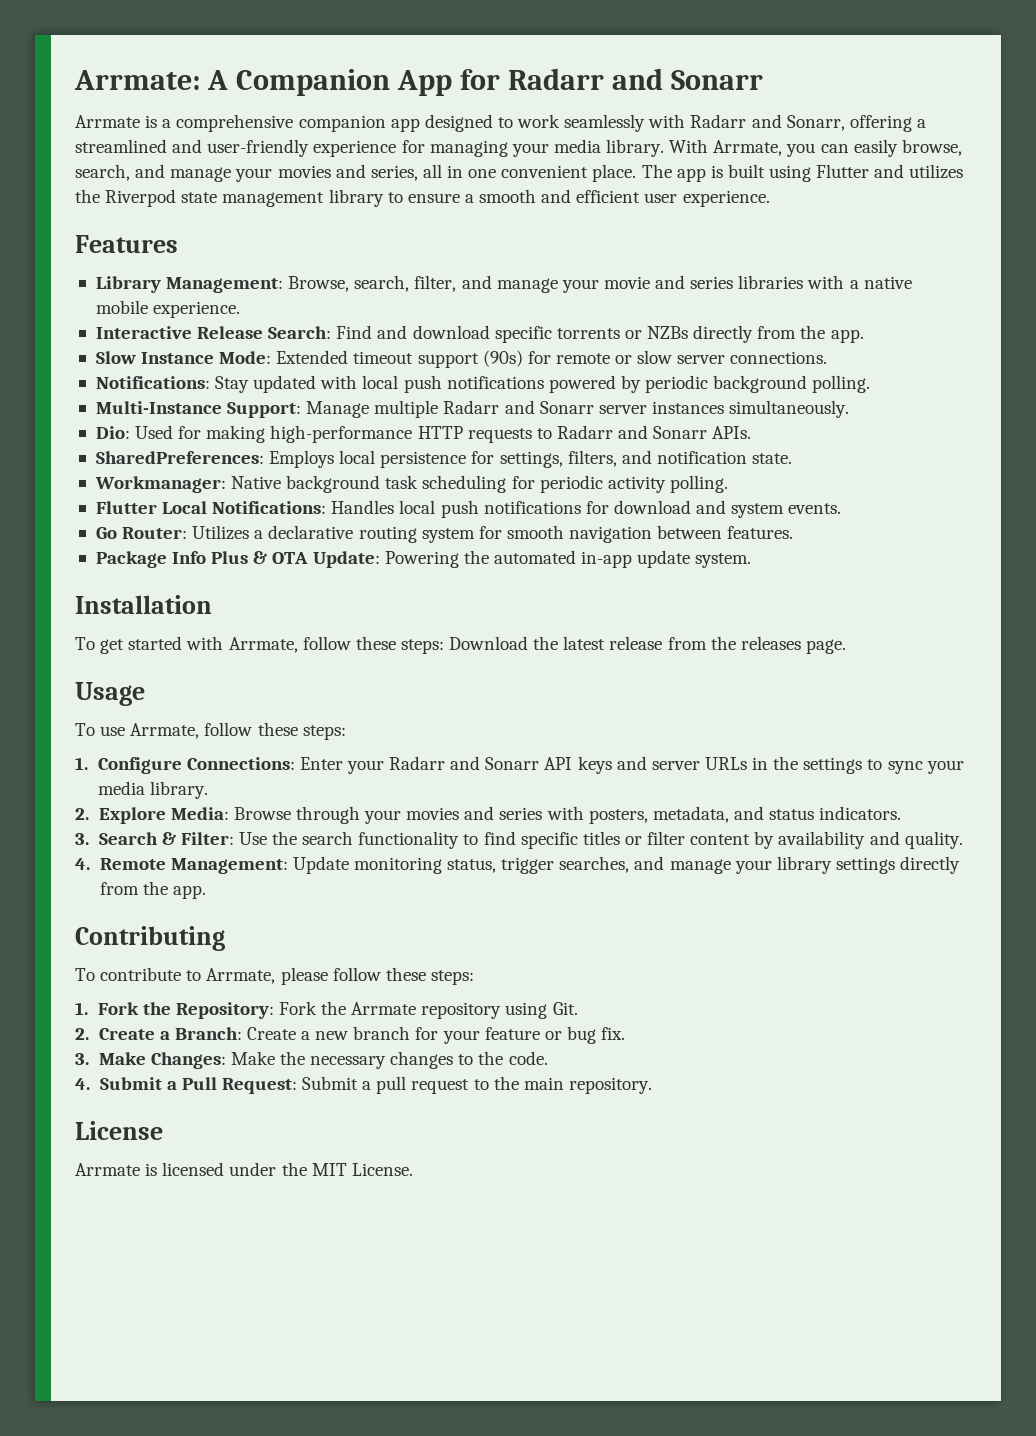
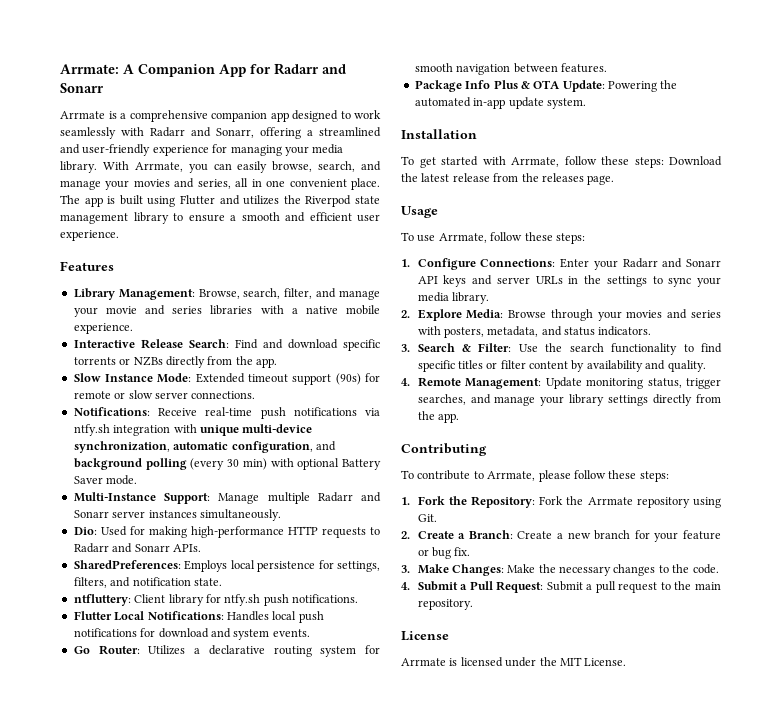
[215,375,871,393] Stay updated with local push notifications powered by periodic background polling. -> [158,407,380,419] [73,424,313,436] [73,441,336,453] [73,458,381,470] [73,475,138,485] Receive real-time push notifications via ntfy.sh integration with unique multi-device synchronization, automatic configuration, and background polling (every 30 min) with optional Battery Saver mode.
[94,475,728,493] Workmanager: Native background task scheduling for periodic activity polling. -> [73,594,358,606] ntfluttery: Client library for ntfy.sh push notifications.

